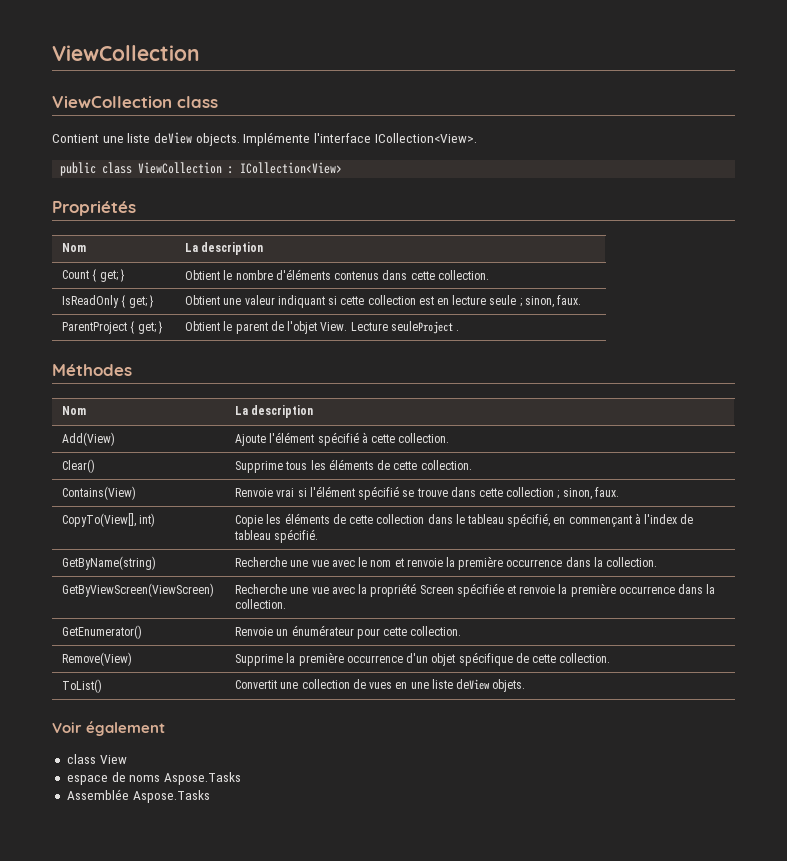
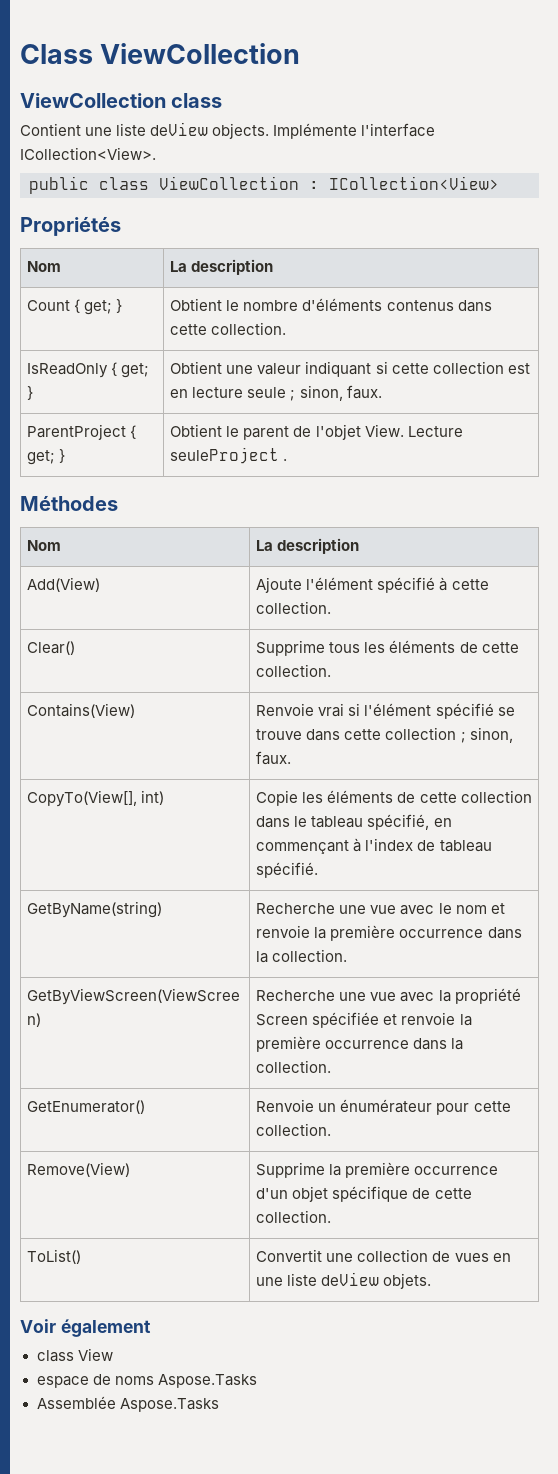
(52, 53) none -> [20,44,93,64] Class

